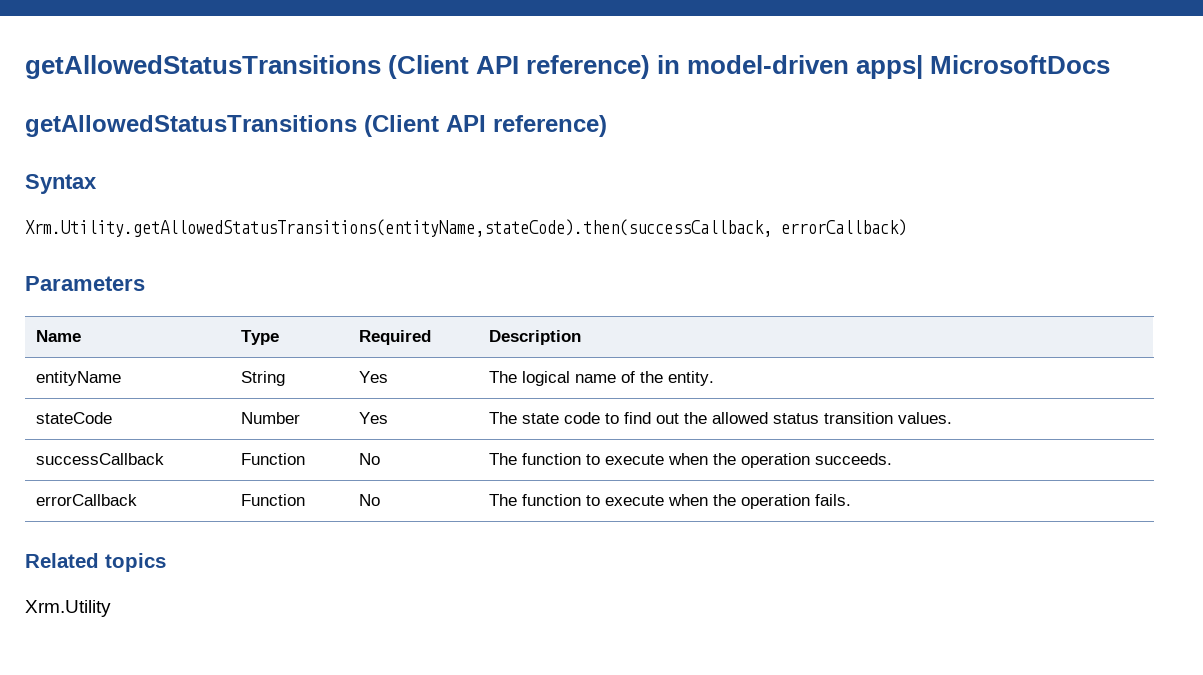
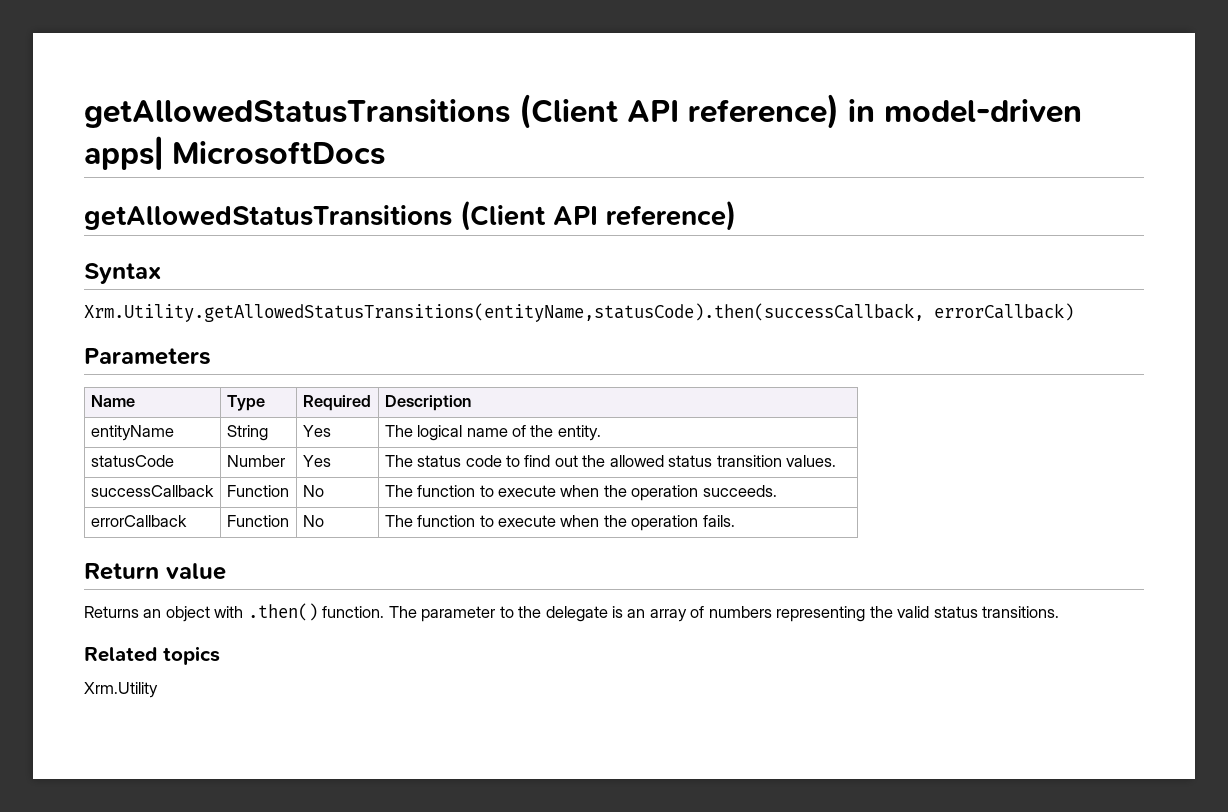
[25,219,772,237] Xrm.Utility.getAllowedStatusTransitions(entityName,stateCode).then(successCallback, -> [84,303,924,322] Xrm.Utility.getAllowedStatusTransitions(entityName,statusCode).then(successCallback,
[35,412,112,424] stateCode -> [90,455,174,467] statusCode
[521,413,559,424] state -> [417,455,462,467] status
(851, 500) none -> [84,563,226,580] [84,603,1060,622] // Return value // Returns an object with .then() function. The parameter to the delegate is an array of numbers representing the valid status transitions.

